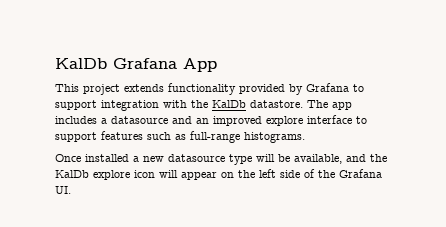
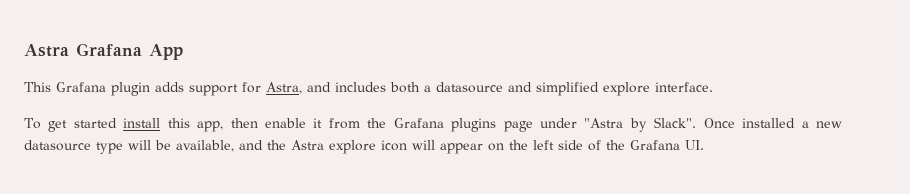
[55,58,107,69] KalDb -> [24,44,69,57] Astra
[83,83,364,95] [55,100,352,111] [55,115,367,126] [55,131,305,143] project extends functionality provided by Grafana to support integration with the KalDb datastore. The app includes a datasource and an improved explore interface to support features such as full-range histograms. // -> [56,82,713,96] [24,117,697,132] Grafana plugin adds support for Astra, and includes both a datasource and simplified explore interface. // To get started install this app, then enable it from the Grafana plugins page under "Astra by Slack".
[55,170,89,178] KalDb -> [291,140,324,150] Astra

